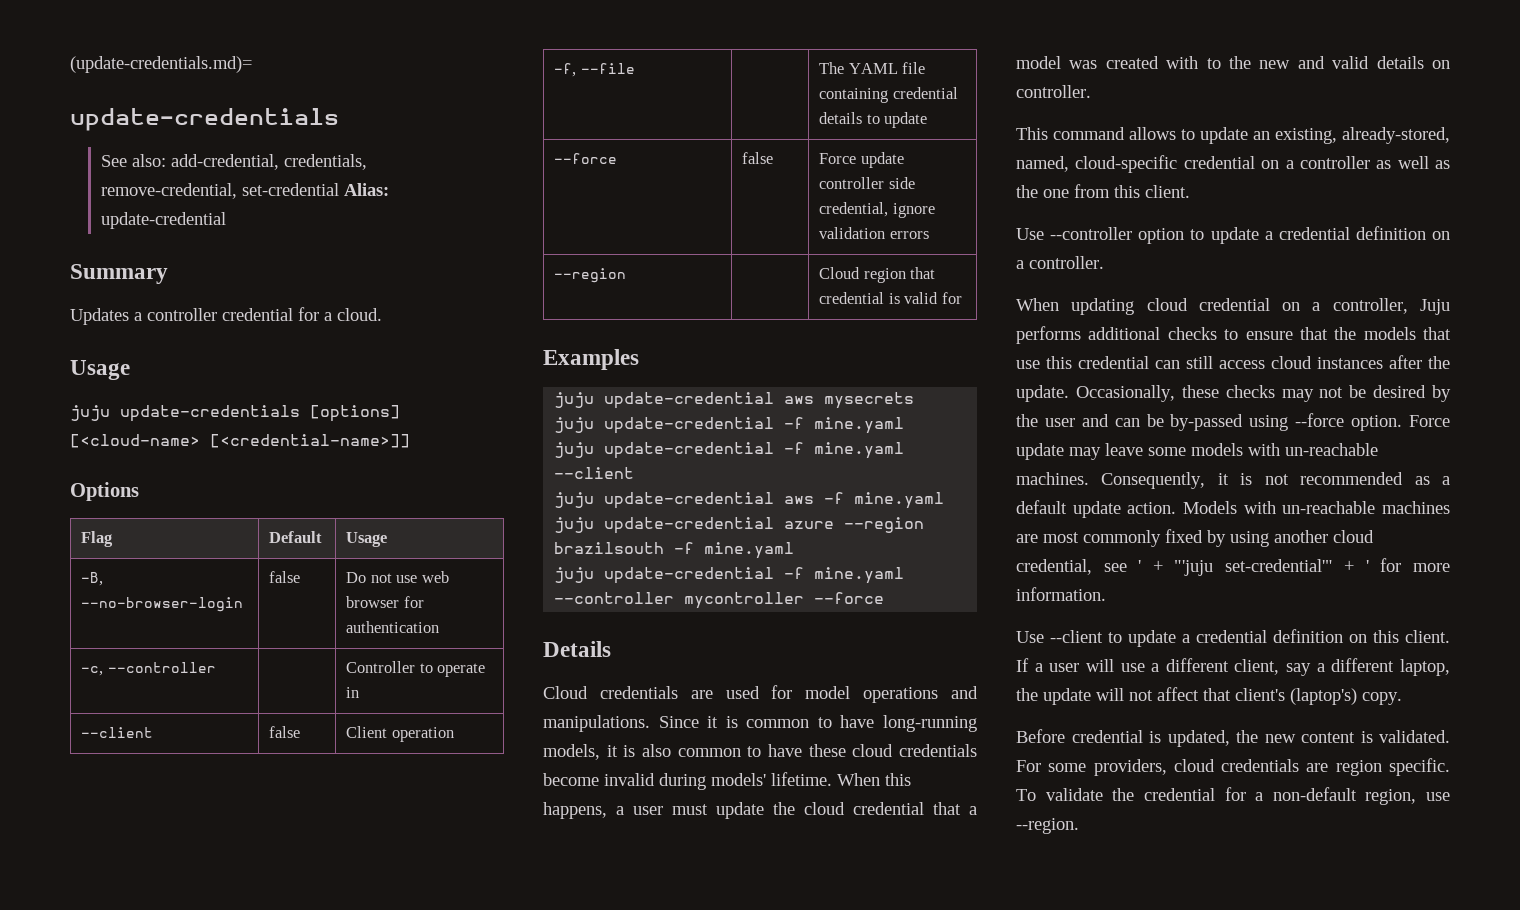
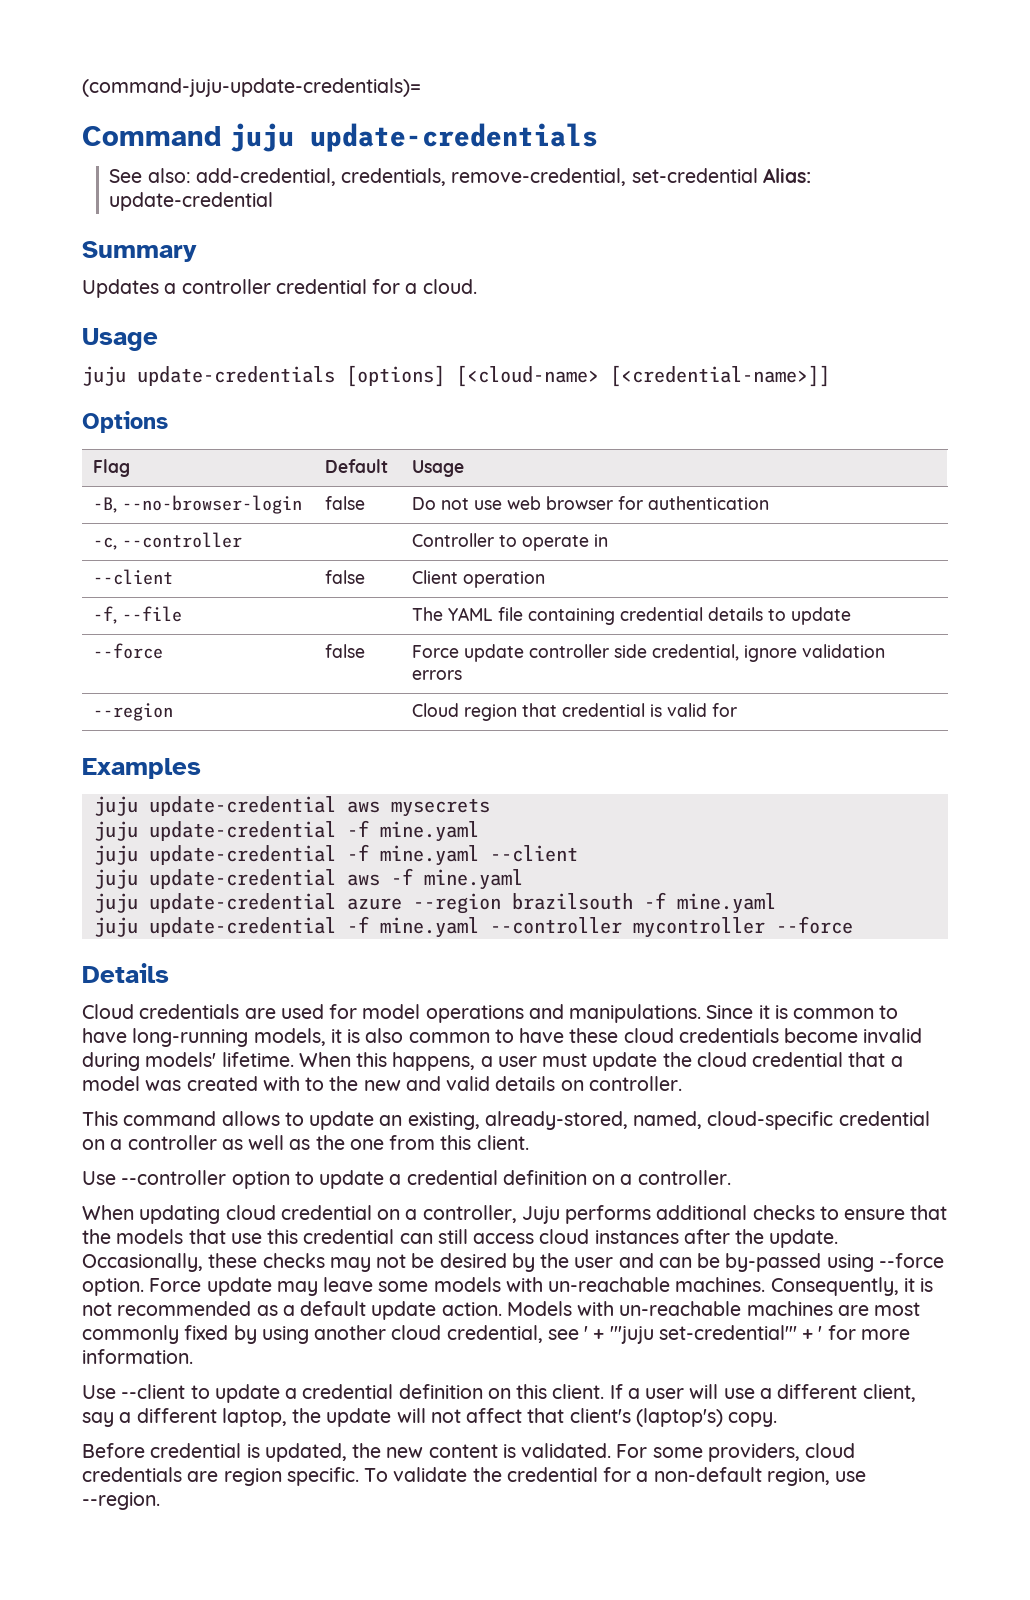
[70,56,252,73] (update-credentials.md)= // -> [82,78,421,97] [82,123,294,152] (command-juju-update-credentials)= // Command juju

